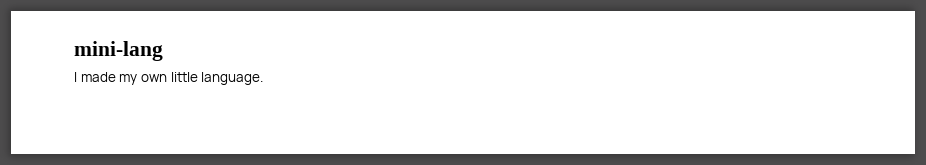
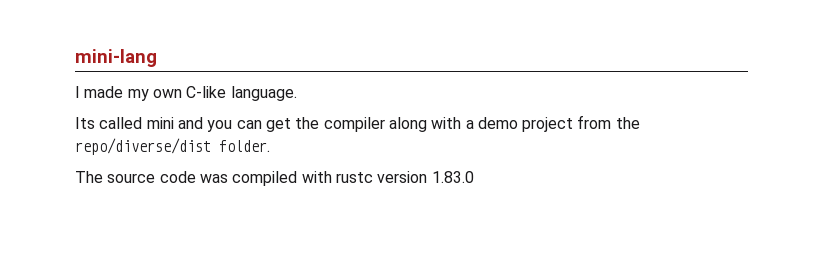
[170,72,198,82] little -> [186,86,227,98] C-like
(264, 78) none -> [75,115,640,132] [75,138,270,155] [75,171,474,186] // Its called mini and you can get the compiler along with a demo project from the repo/diverse/dist folder. // The source code was compiled with rustc version 1.83.0

